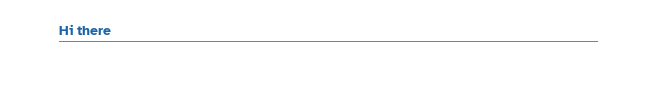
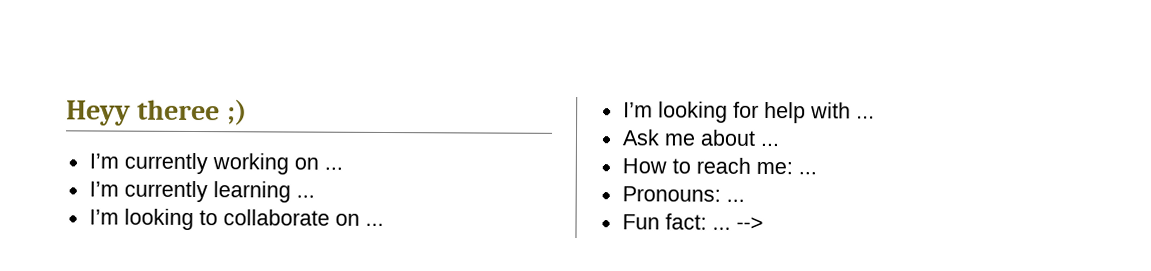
[59,24,111,35] Hi there -> [66,99,247,126] [88,152,343,175] [88,180,315,203] [88,208,384,231] [622,101,875,124] [621,129,779,147] [621,157,817,175] [621,186,745,202] [621,213,764,230] Heyy theree ;) // I’m currently working on ... // I’m currently learning ... // I’m looking to collaborate on ... // I’m looking for help with ... // Ask me about ... // How to reach me: ... // Pronouns: ... // Fun fact: ... -->

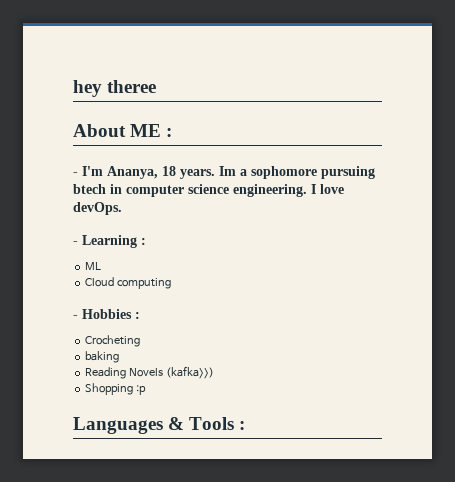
[66,100,131,126] Heyy -> [73,80,102,97] hey
[226,99,247,126] [88,152,343,175] [88,180,315,203] [88,208,384,231] [622,101,875,124] [621,129,779,147] [621,157,817,175] [621,186,745,202] [621,213,764,230] ;) // I’m currently working on ... // I’m currently learning ... // I’m looking to collaborate on ... // I’m looking for help with ... // Ask me about ... // How to reach me: ... // Pronouns: ... // Fun fact: ... --> -> [73,124,173,137] [73,166,375,179] [73,184,344,197] [73,202,122,215] [73,235,146,248] [85,262,102,270] [85,277,172,289] [73,309,140,319] [85,335,141,347] [85,351,120,363] [85,366,215,379] [85,383,147,395] [73,417,246,434] // About ME : // - I'm Ananya, 18 years. Im a sophomore pursuing btech in computer science engineering. I love devOps. // - Learning : // ML // Cloud computing // - Hobbies : // Crocheting // baking // Reading Novels (kafka>>) // Shopping :p // Languages & Tools :

